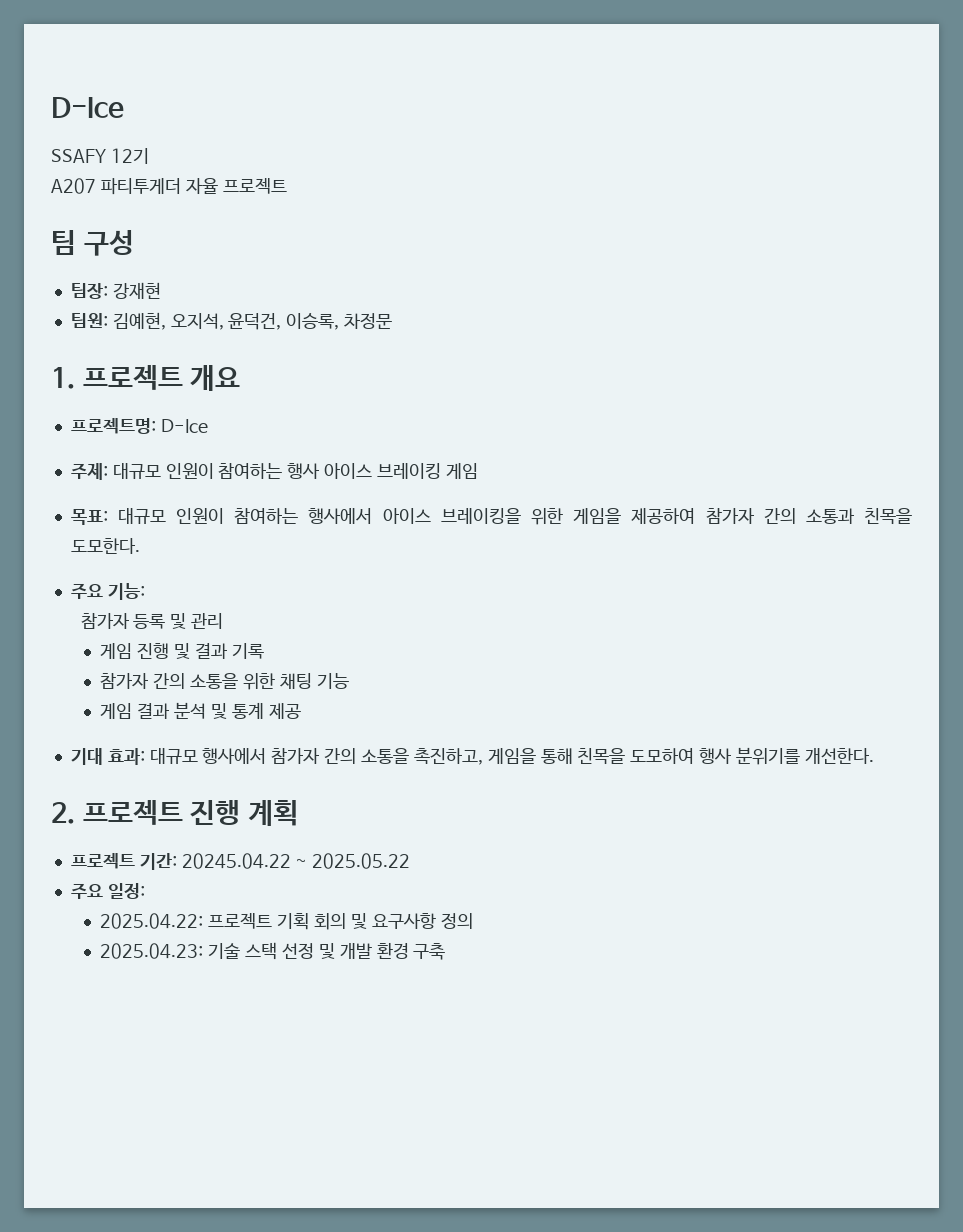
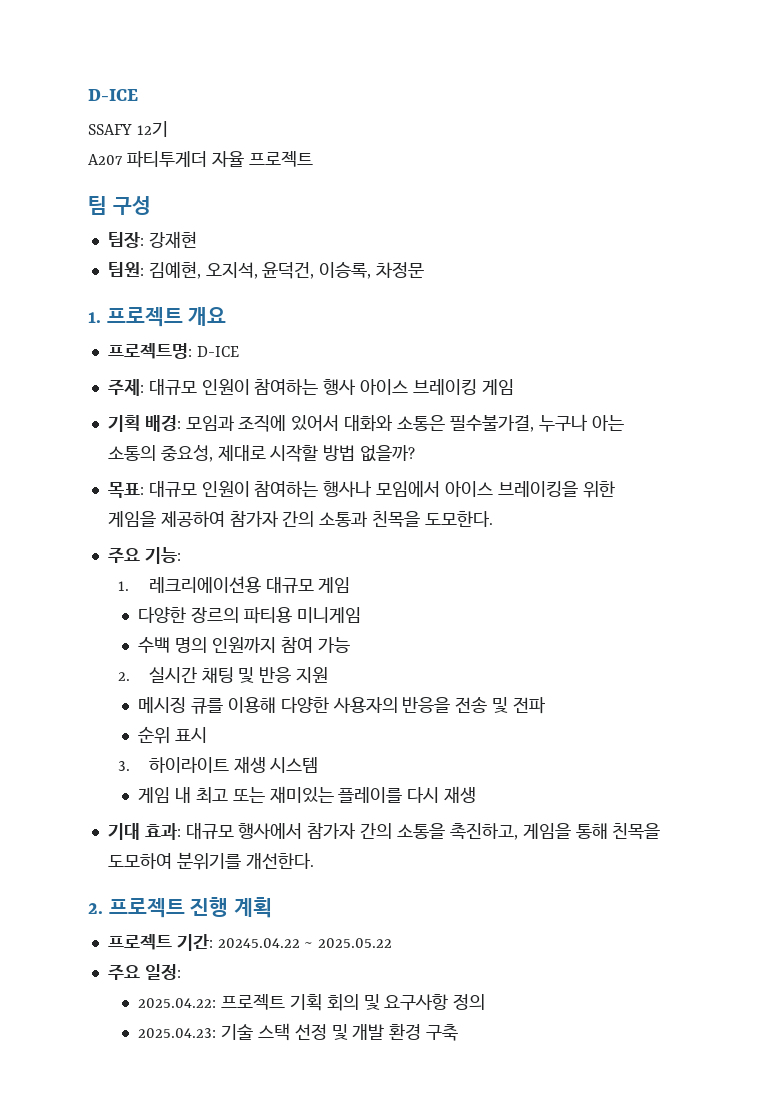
[51,97,124,118] D-Ice -> [88,89,138,101] D-ICE
[160,419,208,433] D-Ice -> [196,346,239,357] D-ICE
(478, 471) none -> [107,414,624,432] [107,444,416,462] // 기획 배경: 모임과 조직에 있어서 대화와 소통은 필수불가결, 누구나 아는 소통의 중요성, 제대로 시작할 방법 없을까?
[308,508,373,524] 행사에서 -> [323,480,441,497] 행사나 모임에서
[80,613,224,629] [100,643,264,659] [100,673,349,690] [100,702,301,719] 참가자 등록 및 관리 // 게임 진행 및 결과 기록 // 참가자 간의 소통을 위한 채팅 기능 // 게임 결과 분석 및 통계 제공 -> [118,576,351,593] [138,606,361,624] [138,637,350,653] [118,667,329,683] [138,696,547,714] [138,726,208,744] [118,756,319,773] [138,786,477,803] 1. 레크리에이션용 대규모 게임 // 다양한 장르의 파티용 미니게임 // 수백 명의 인원까지 참여 가능 // 2. 실시간 채팅 및 반응 지원 // 메시징 큐를 이용해 다양한 사용자의 반응을 전송 및 전파 // 순위 표시 // 3. 하이라이트 재생 시스템 // 게임 내 최고 또는 재미있는 플레이를 다시 재생
[699,748,733,764] 행사 -> (172, 861) none

